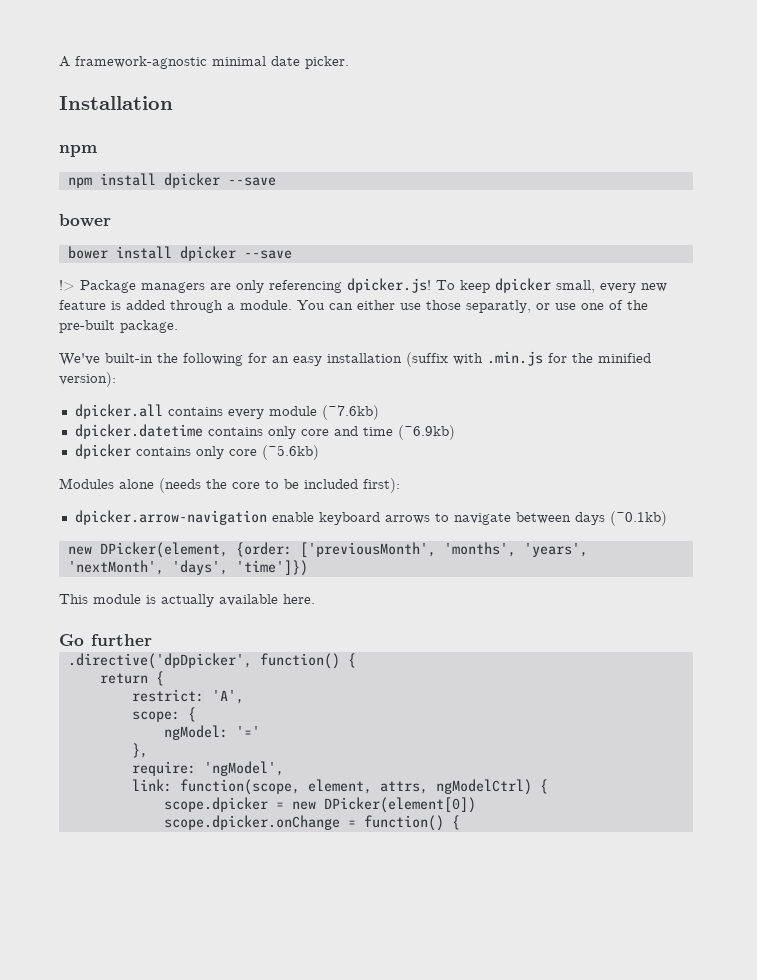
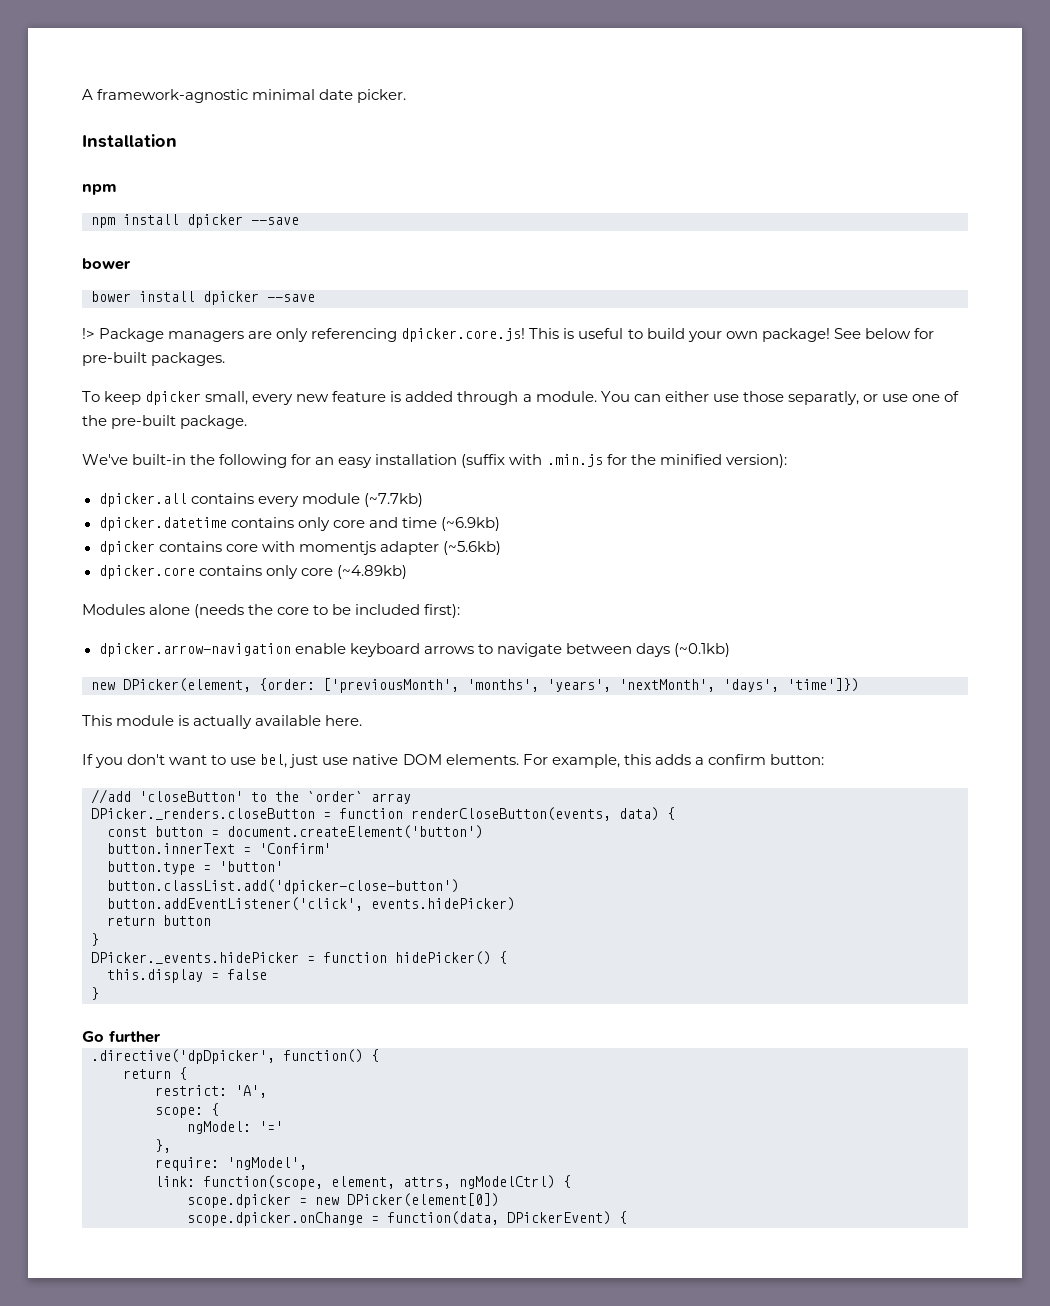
[347,278,431,293] dpicker.js! -> [401,328,934,342] [82,352,226,366] dpicker.core.js! This is useful to build your own package! See below for pre-built packages. //
[321,405,379,420] (~7.6kb) -> [363,493,423,507] (~7.7kb)
[195,445,319,460] only core (~5.6kb) -> [225,541,501,555] [98,565,407,579] core with momentjs adapter (~5.6kb) // dpicker.core contains only core (~4.89kb)
(315, 599) none -> [82,754,824,768] [91,789,411,804] [91,807,675,821] [107,825,483,839] [107,843,331,854] [107,861,283,875] [107,879,459,894] [107,897,515,911] [107,915,211,926] [91,933,99,946] [91,951,507,965] [107,969,267,983] [91,987,99,1000] // If you don't want to use bel, just use native DOM elements. For example, this adds a confirm button: // //add 'closeButton' to the `order` array // DPicker._renders.closeButton = function renderCloseButton(events, data) { // const button = document.createElement('button') // button.innerText = 'Confirm' // button.type = 'button' // button.classList.add('dpicker-close-button') // button.addEventListener('click', events.hidePicker) // return button // } // DPicker._events.hidePicker = function hidePicker() { // this.display = false // }
[363,815,444,831] function() -> [387,1211,611,1225] function(data, DPickerEvent)

